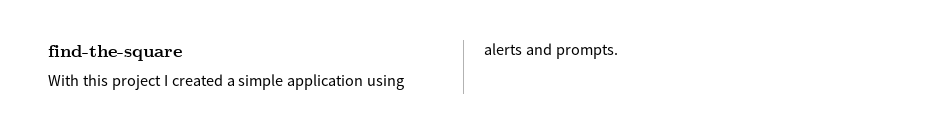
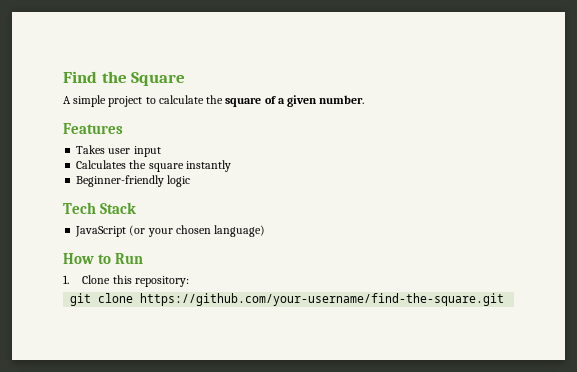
[48,45,182,61] [48,74,405,90] [484,43,618,59] find-the-square // With this project I created a simple application using alerts and prompts. -> [63,71,186,86] [63,95,365,107] [63,123,123,134] [76,145,161,157] [76,160,231,172] [76,175,191,187] [63,202,137,214] [75,225,266,237] [63,253,144,264] [63,275,189,287] [70,293,505,306] Find the Square // A simple project to calculate the square of a given number. // Features // Takes user input // Calculates the square instantly // Beginner-friendly logic // Tech Stack // JavaScript (or your chosen language) // How to Run // 1. Clone this repository: // git clone https://github.com/your-username/find-the-square.git

